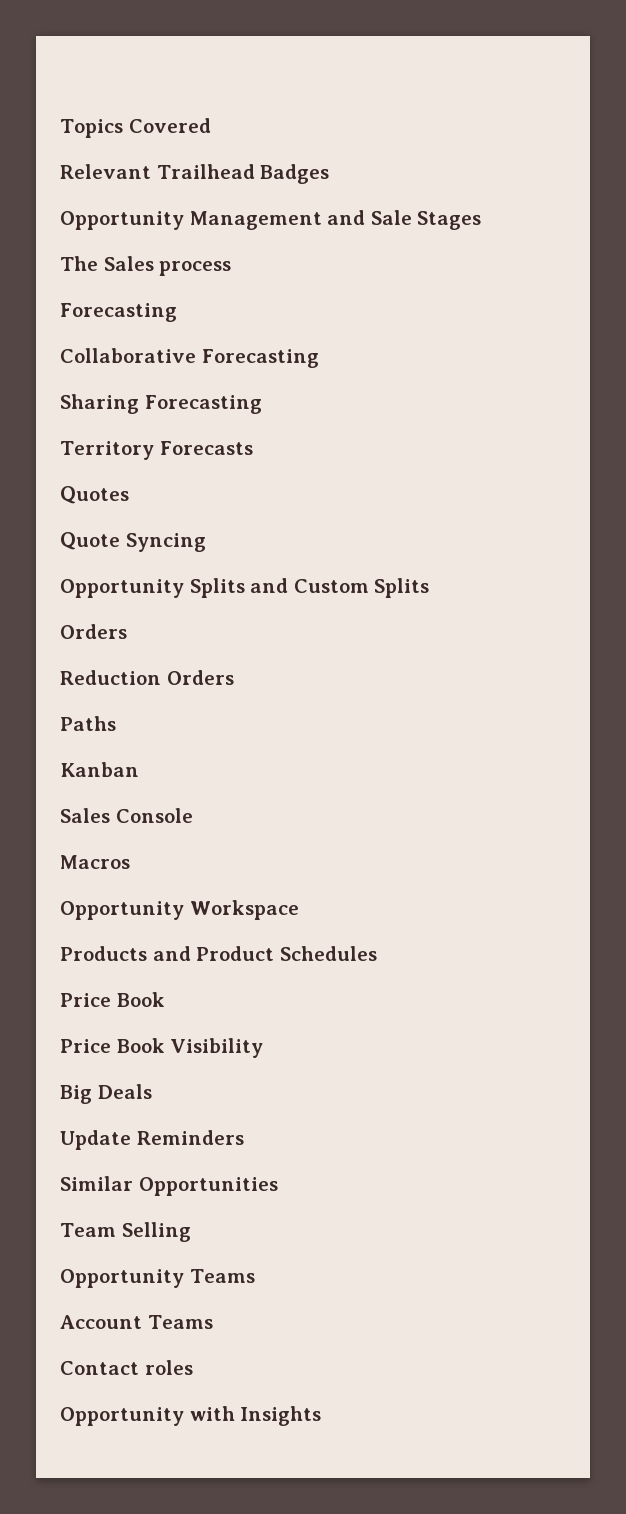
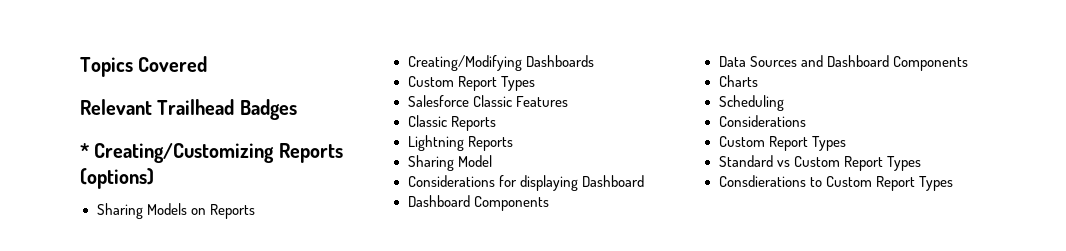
[60,210,482,230] [60,256,232,276] [60,303,177,322] [60,348,319,368] [60,394,262,414] [60,441,253,460] [60,486,129,504] [60,532,206,552] [60,578,430,598] [60,624,127,639] [60,670,234,685] [60,716,116,731] [60,762,139,777] [60,808,193,823] [60,855,130,869] [60,900,299,920] [60,946,377,961] [60,992,165,1007] [60,1038,264,1058] [60,1084,152,1104] [60,1130,244,1150] [60,1176,278,1196] [60,1222,191,1242] [60,1269,255,1288] [60,1315,213,1329] [60,1360,193,1375] [60,1406,322,1426] Opportunity Management and Sale Stages // The Sales process // Forecasting // Collaborative Forecasting // Sharing Forecasting // Territory Forecasts // Quotes // Quote Syncing // Opportunity Splits and Custom Splits // Orders // Reduction Orders // Paths // Kanban // Sales Console // Macros // Opportunity Workspace // Products and Product Schedules // Price Book // Price Book Visibility // Big Deals // Update Reminders // Similar Opportunities // Team Selling // Opportunity Teams // Account Teams // Contact roles // Opportunity with Insights -> [80,143,343,163] [80,168,154,189] [96,203,255,219] [407,55,594,71] [407,76,535,91] [407,95,568,107] [407,115,496,131] [407,135,513,151] [407,155,492,171] [407,175,644,191] [407,195,549,211] [718,55,968,71] [718,75,758,87] [718,95,784,111] [718,115,806,127] [718,136,846,151] [718,155,921,171] [718,175,953,191] * Creating/Customizing Reports (options) // Sharing Models on Reports // Creating/Modifying Dashboards // Custom Report Types // Salesforce Classic Features // Classic Reports // Lightning Reports // Sharing Model // Considerations for displaying Dashboard // Dashboard Components // Data Sources and Dashboard Components // Charts // Scheduling // Considerations // Custom Report Types // Standard vs Custom Report Types // Consdierations to Custom Report Types

